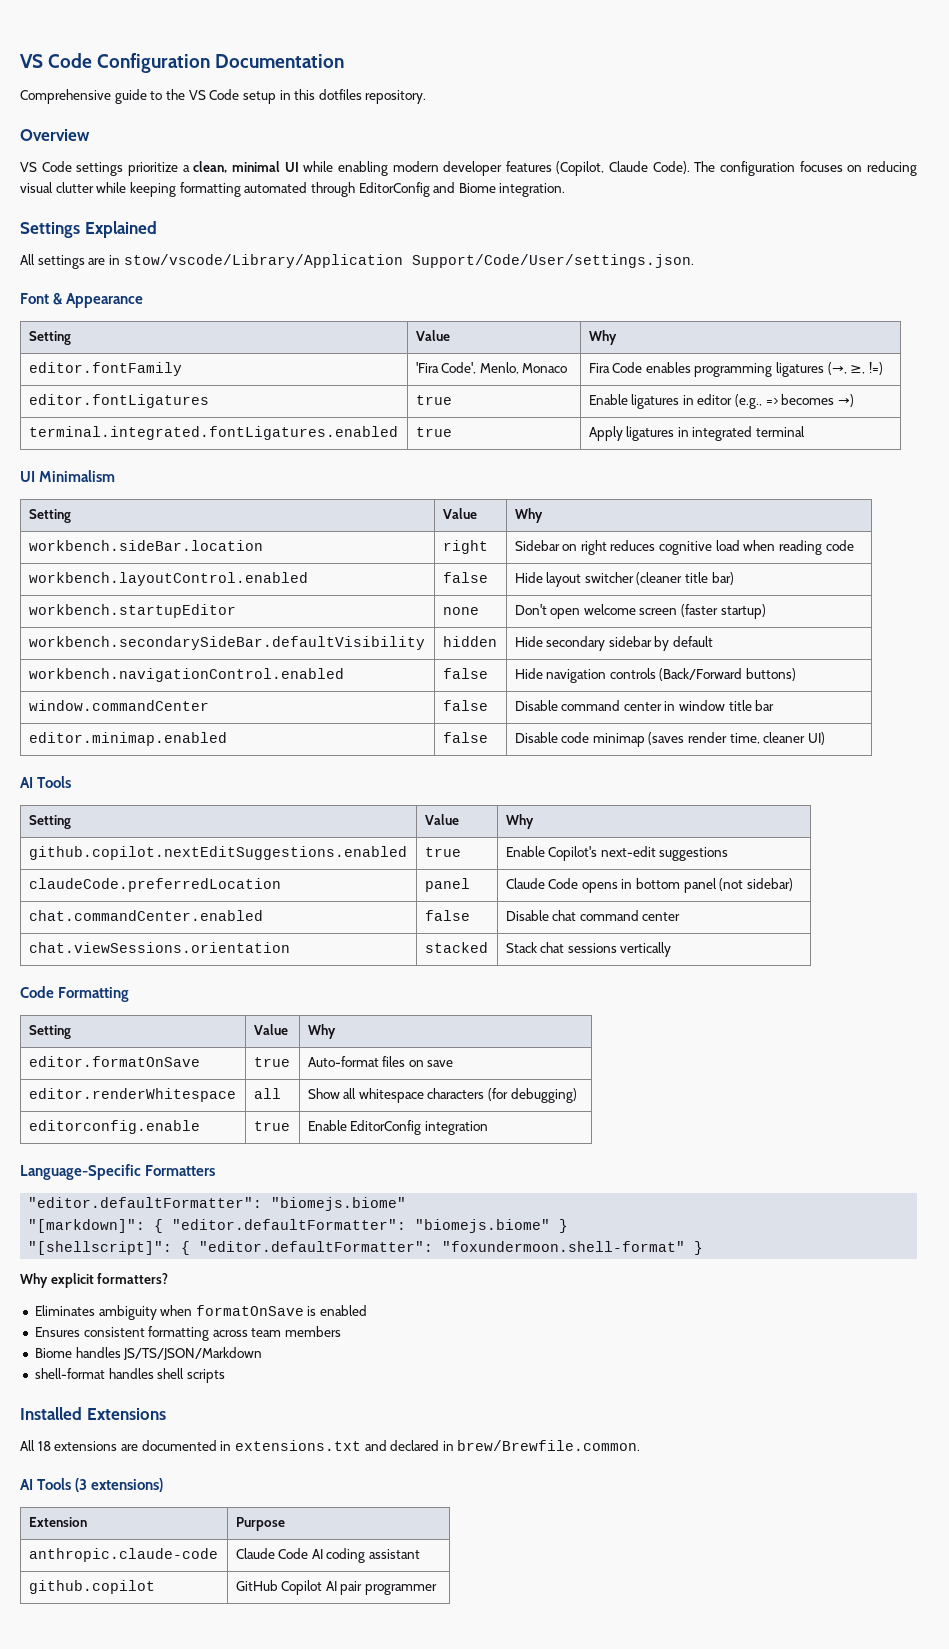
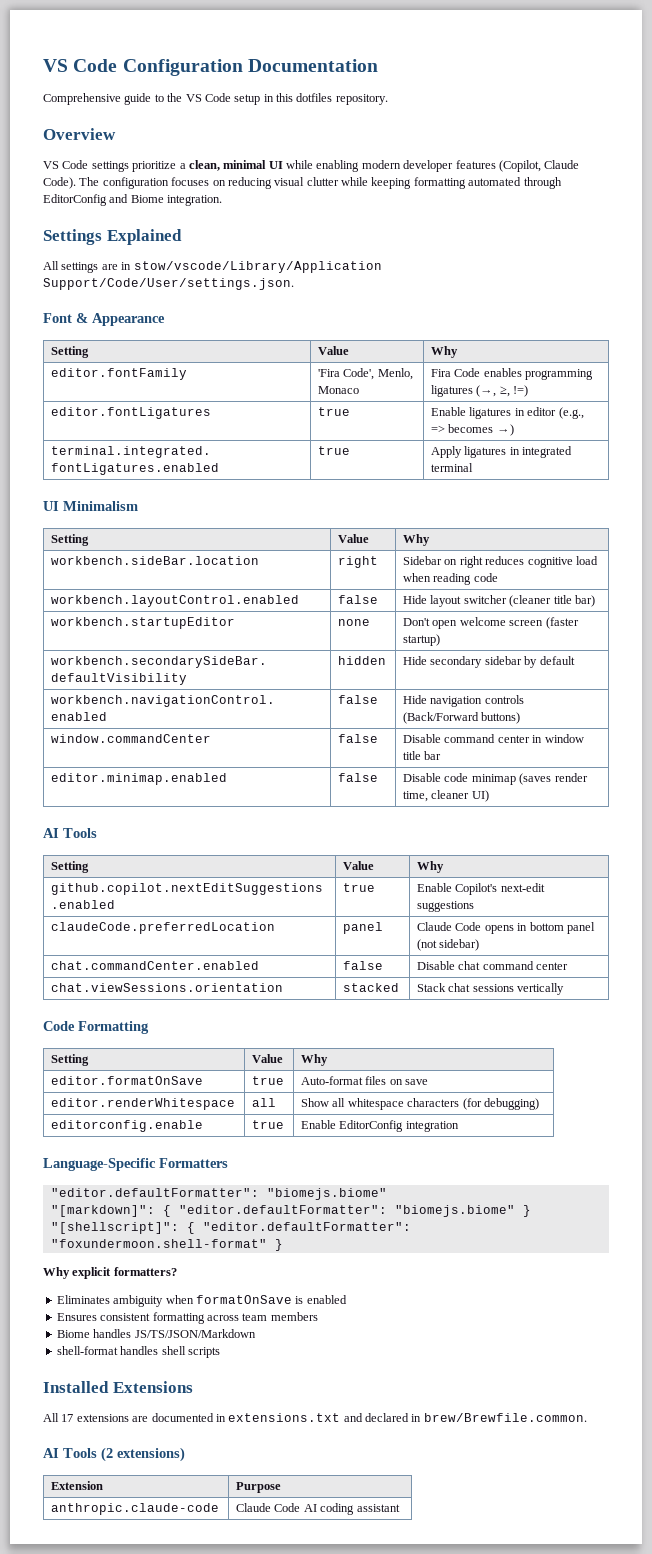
[37,1441,51,1451] 18 -> [61,1414,74,1422] 17
[75,1478,88,1492] (3 -> [101,1447,113,1462] (2
[28,1580,155,1594] [235,1580,438,1595] // github.copilot | GitHub Copilot AI pair programmer -> (400, 1508) none

